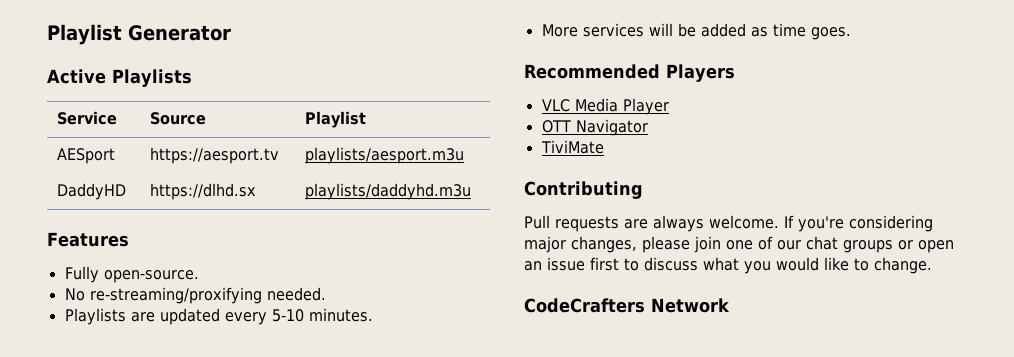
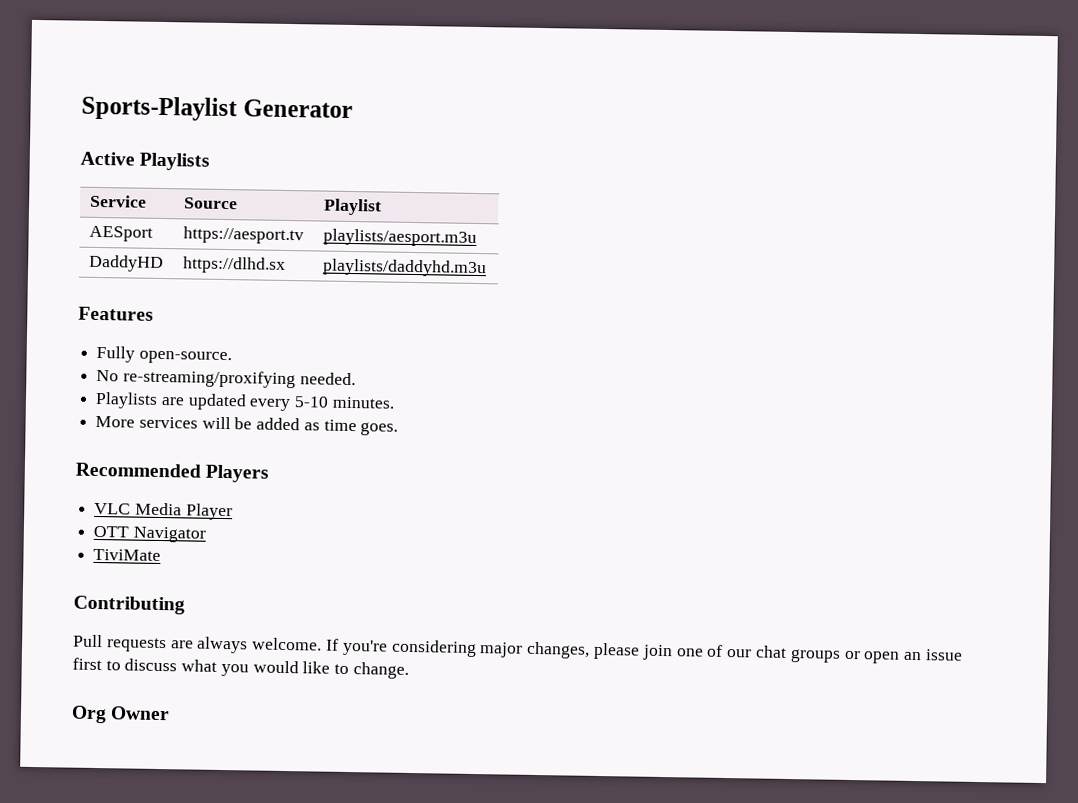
[47,24,122,45] Playlist -> [81,95,238,122] Sports-Playlist
[524,298,730,313] CodeCrafters Network -> [71,705,171,724] Org Owner

